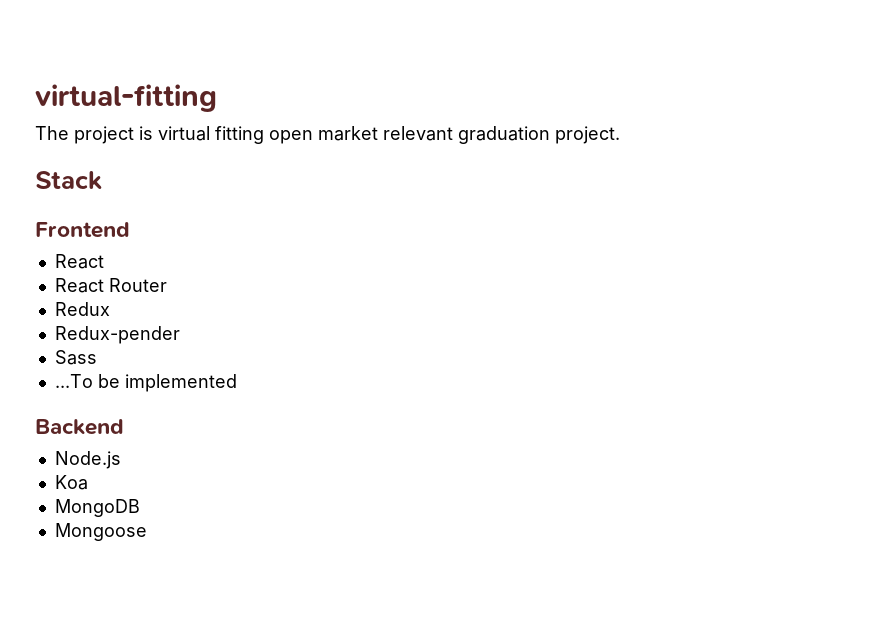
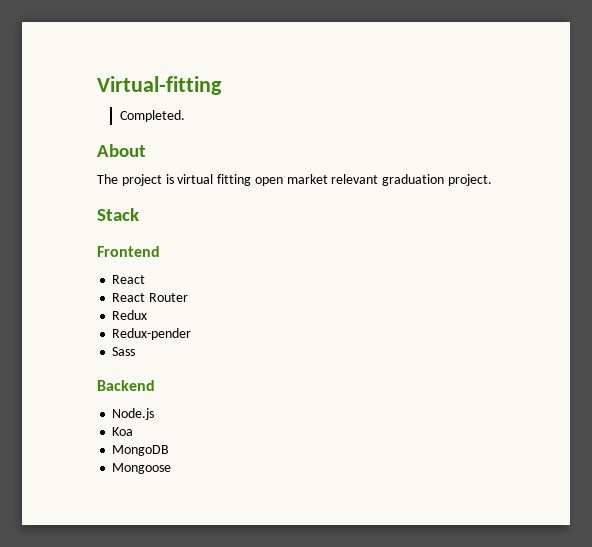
[35,84,217,112] virtual-fitting -> [97,76,222,95] [119,110,185,122] [97,144,146,157] Virtual-fitting // Completed. // About
[54,374,237,392] // ...To be implemented -> (136, 351) none

